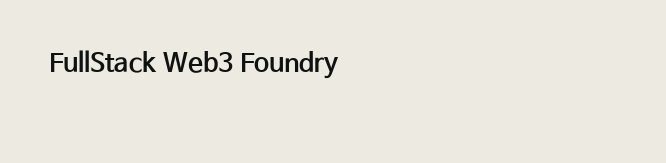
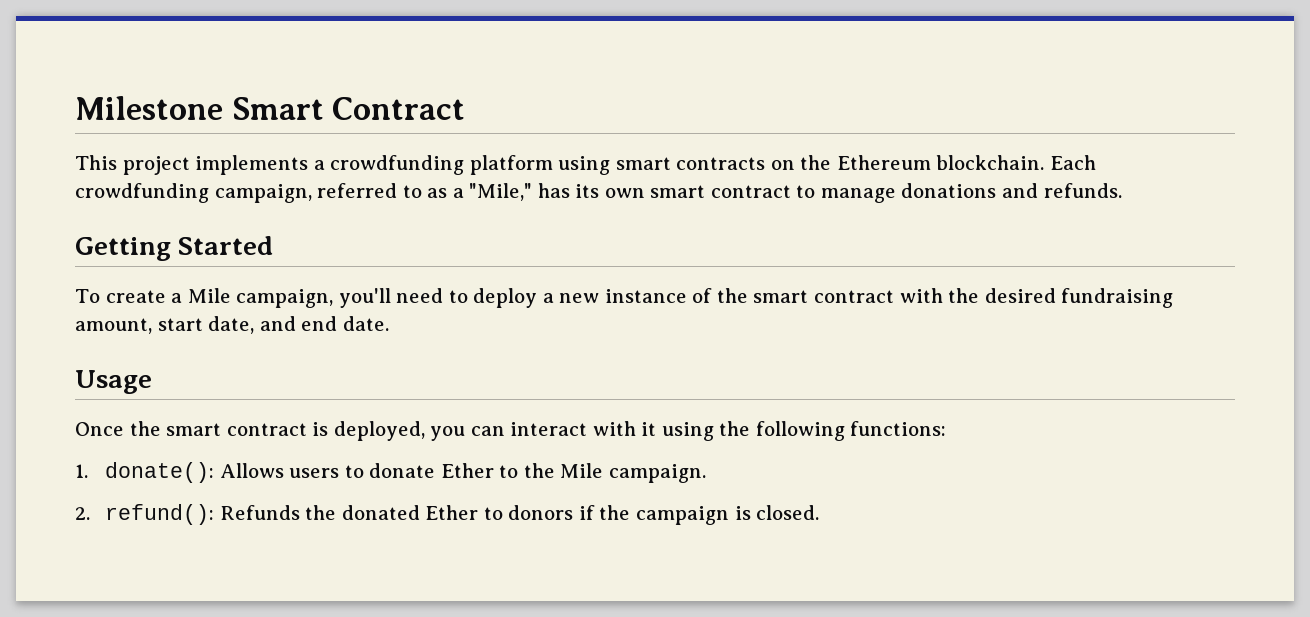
[49,50,340,79] FullStack Web3 Foundry -> [75,96,466,120] [75,155,1096,175] [75,183,1122,203] [75,236,274,261] [75,288,1174,308] [75,316,389,334] [75,370,152,394] [75,421,947,441] [75,462,707,483] [75,504,820,525] Milestone Smart Contract // This project implements a crowdfunding platform using smart contracts on the Ethereum blockchain. Each crowdfunding campaign, referred to as a "Mile," has its own smart contract to manage donations and refunds. // Getting Started // To create a Mile campaign, you'll need to deploy a new instance of the smart contract with the desired fundraising amount, start date, and end date. // Usage // Once the smart contract is deployed, you can interact with it using the following functions: // 1. donate(): Allows users to donate Ether to the Mile campaign. // 2. refund(): Refunds the donated Ether to donors if the campaign is closed.

